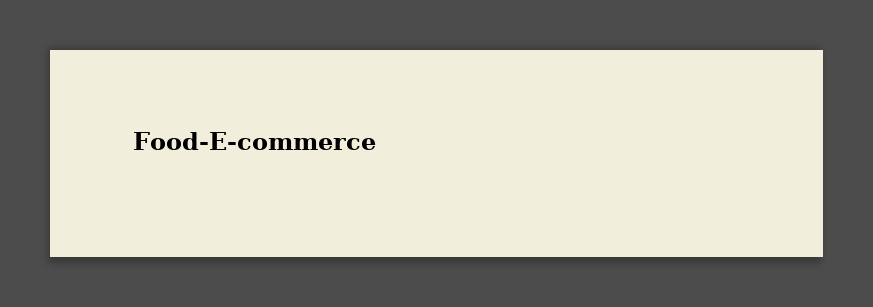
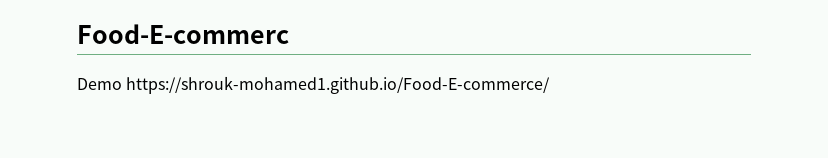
[133,132,376,150] Food-E-commerce -> [77,24,289,44] [77,76,551,94] Food-E-commerc // Demo https://shrouk-mohamed1.github.io/Food-E-commerce/

